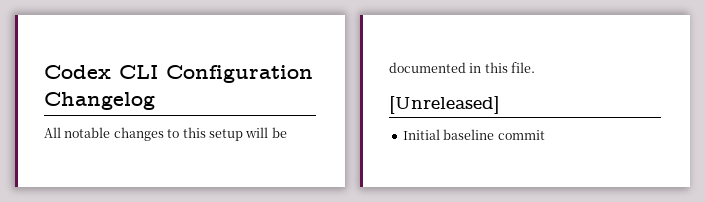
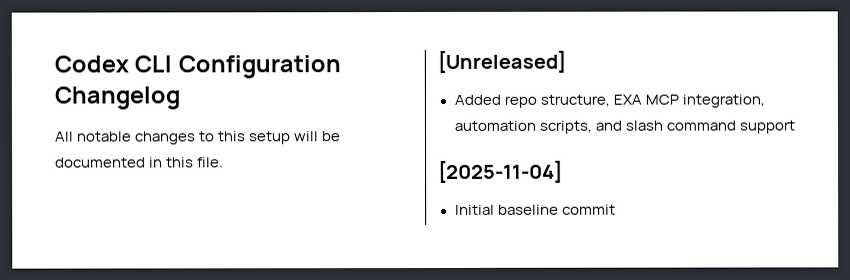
(500, 105) none -> [453,94,765,108] [453,120,795,134] [438,160,563,183] // Added repo structure, EXA MCP integration, automation scripts, and slash command support // [2025-11-04]

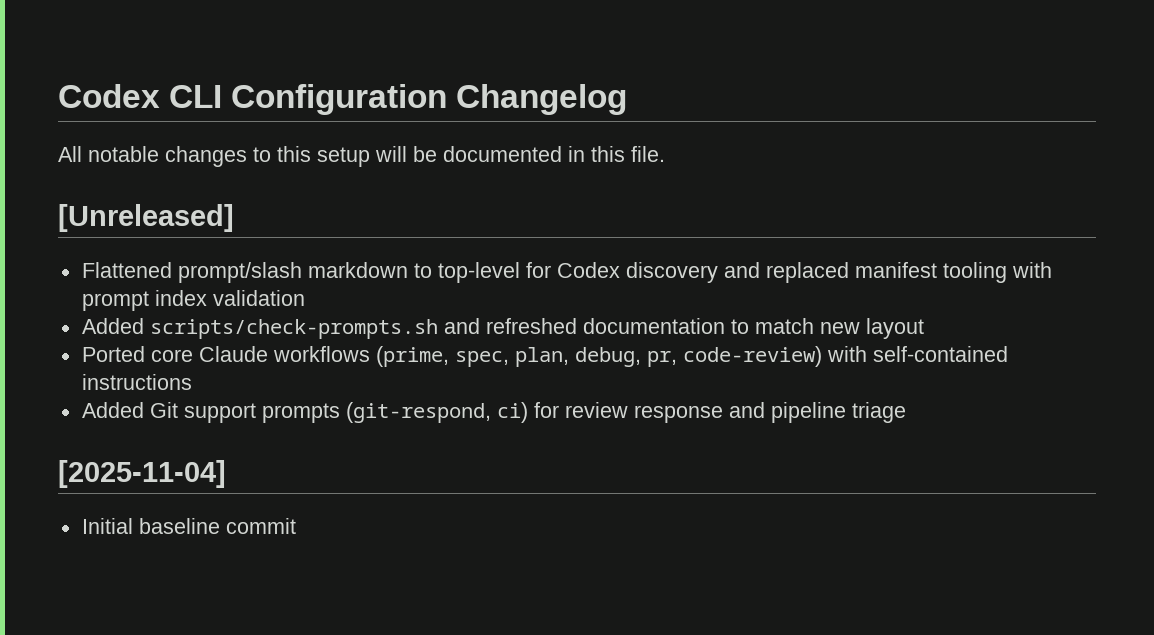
[453,94,765,108] [453,120,795,134] Added repo structure, EXA MCP integration, automation scripts, and slash command support -> [81,262,1052,283] [81,290,305,311] [81,318,924,339] [81,346,1008,367] [81,374,192,390] [81,402,906,423] Flattened prompt/slash markdown to top-level for Codex discovery and replaced manifest tooling with prompt index validation // Added scripts/check-prompts.sh and refreshed documentation to match new layout // Ported core Claude workflows (prime, spec, plan, debug, pr, code-review) with self-contained instructions // Added Git support prompts (git-respond, ci) for review response and pipeline triage

